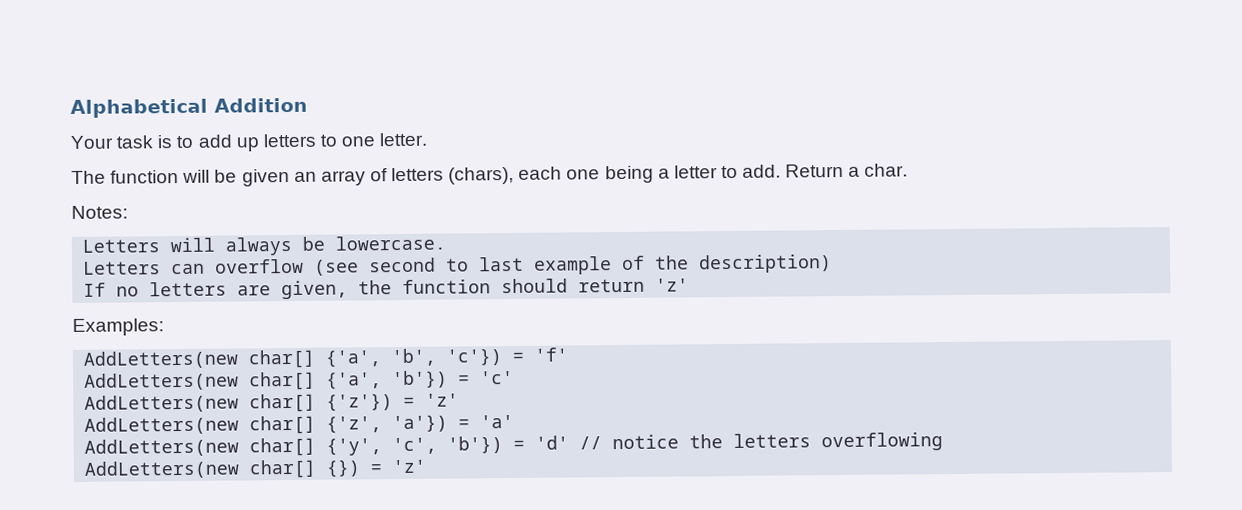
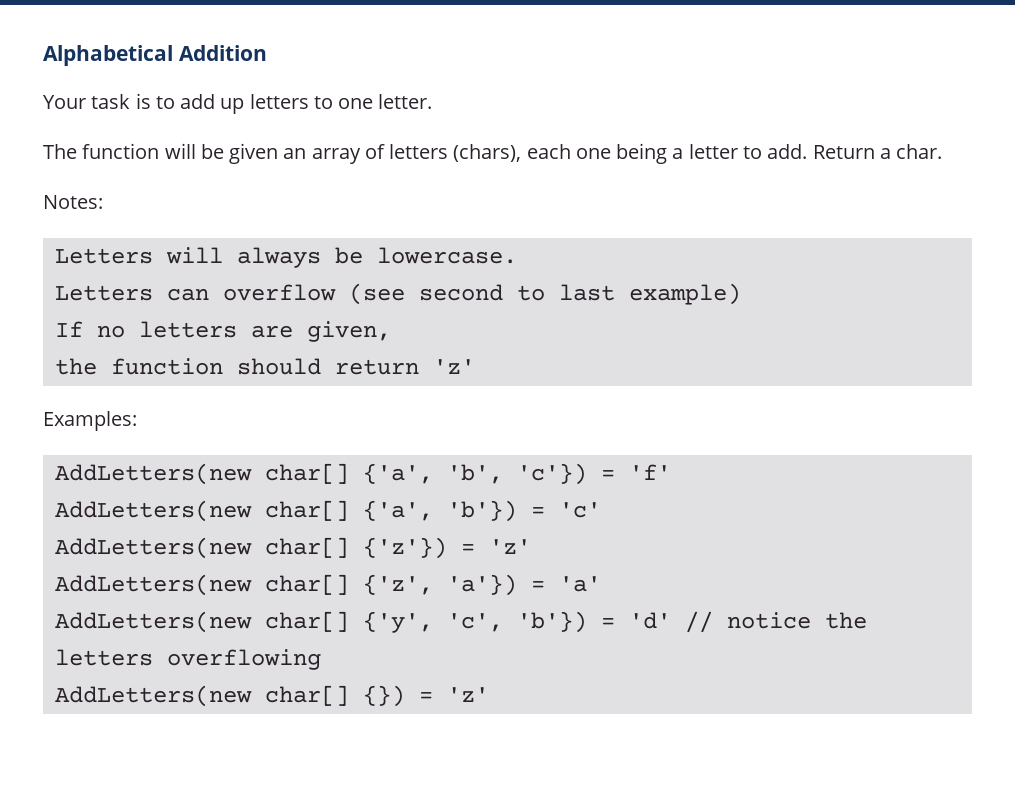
[534,254,833,275] example of the description) -> [628,283,741,305] example)
(349, 290) none -> (391, 331) //

